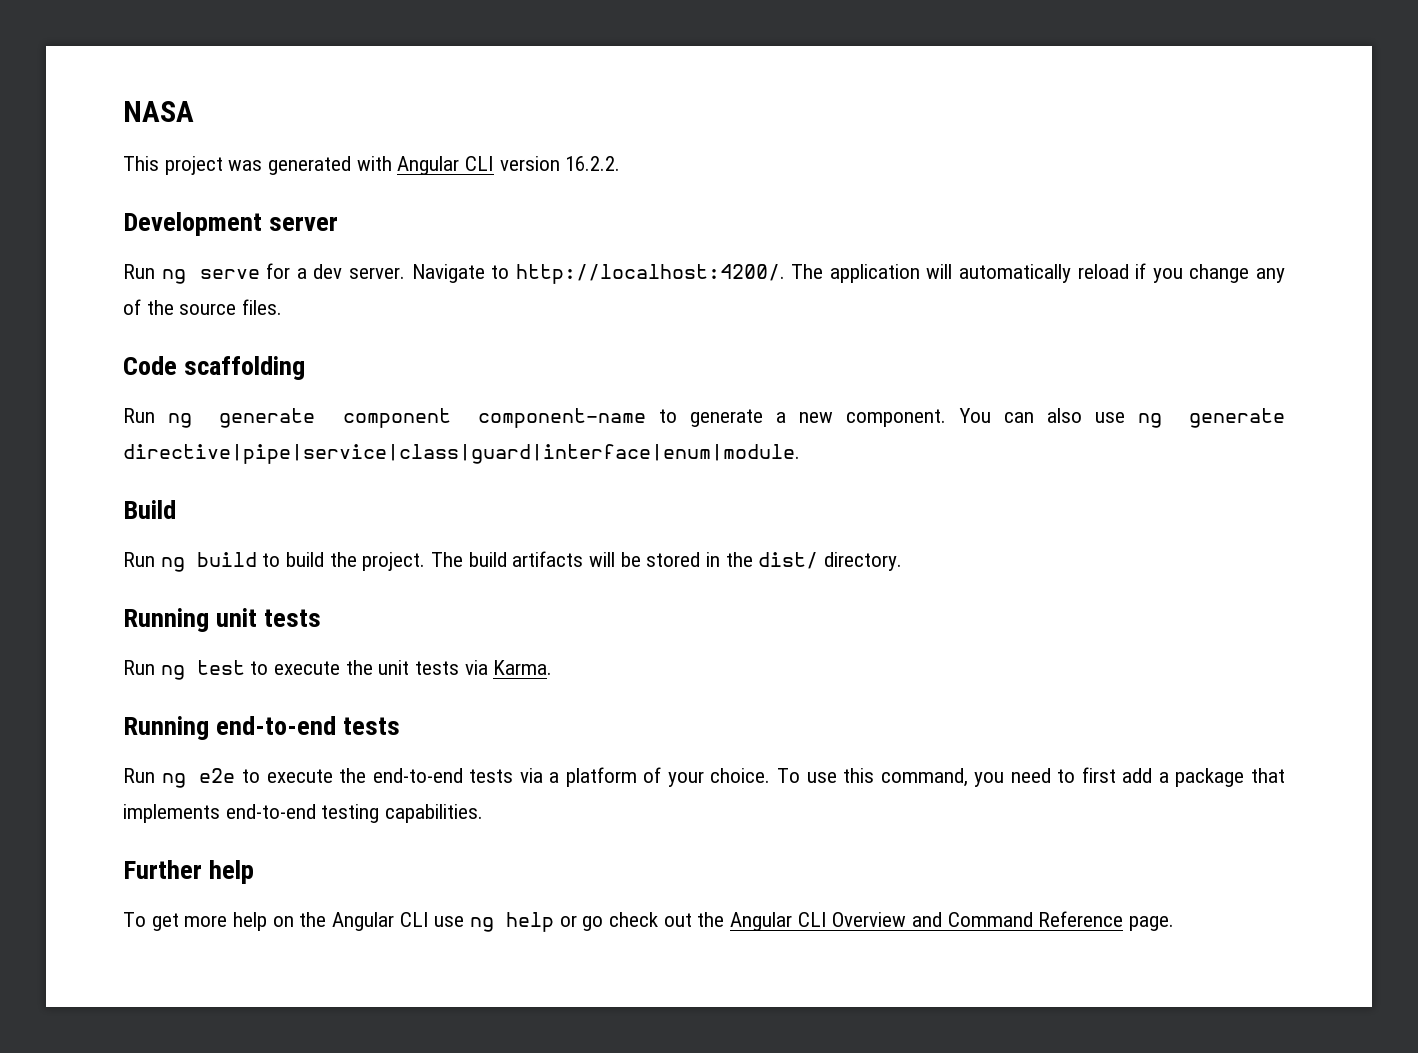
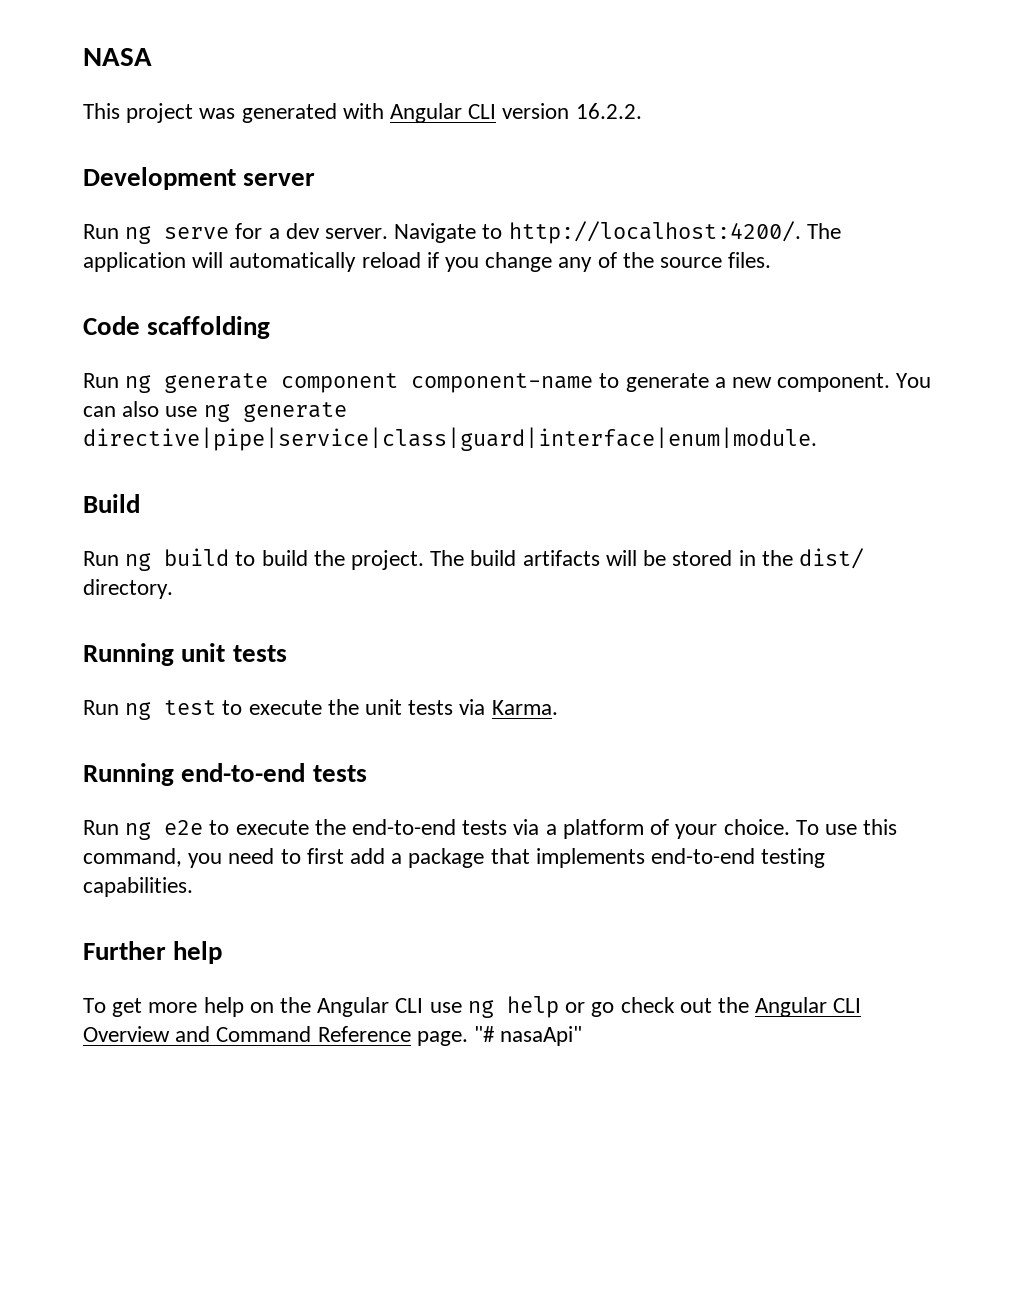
(1175, 923) none -> [474,1026,583,1046] "# nasaApi"

